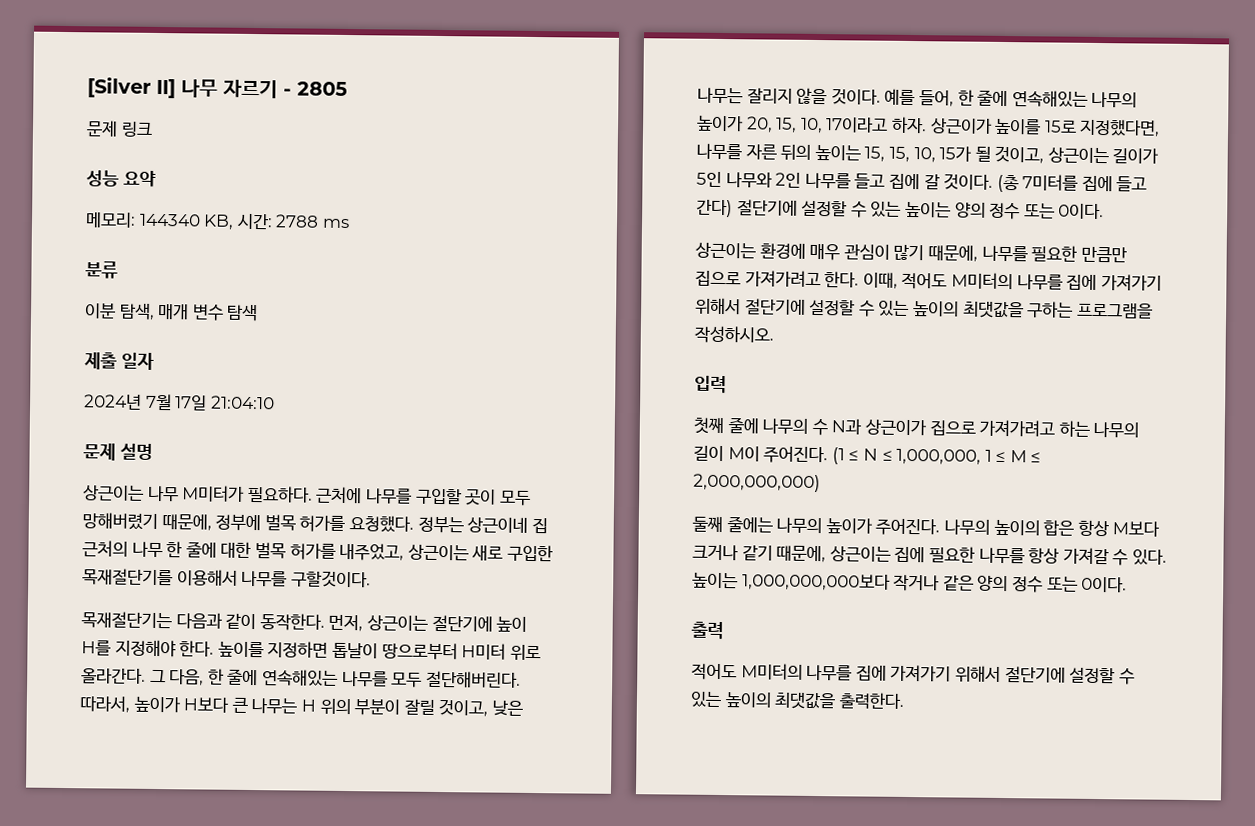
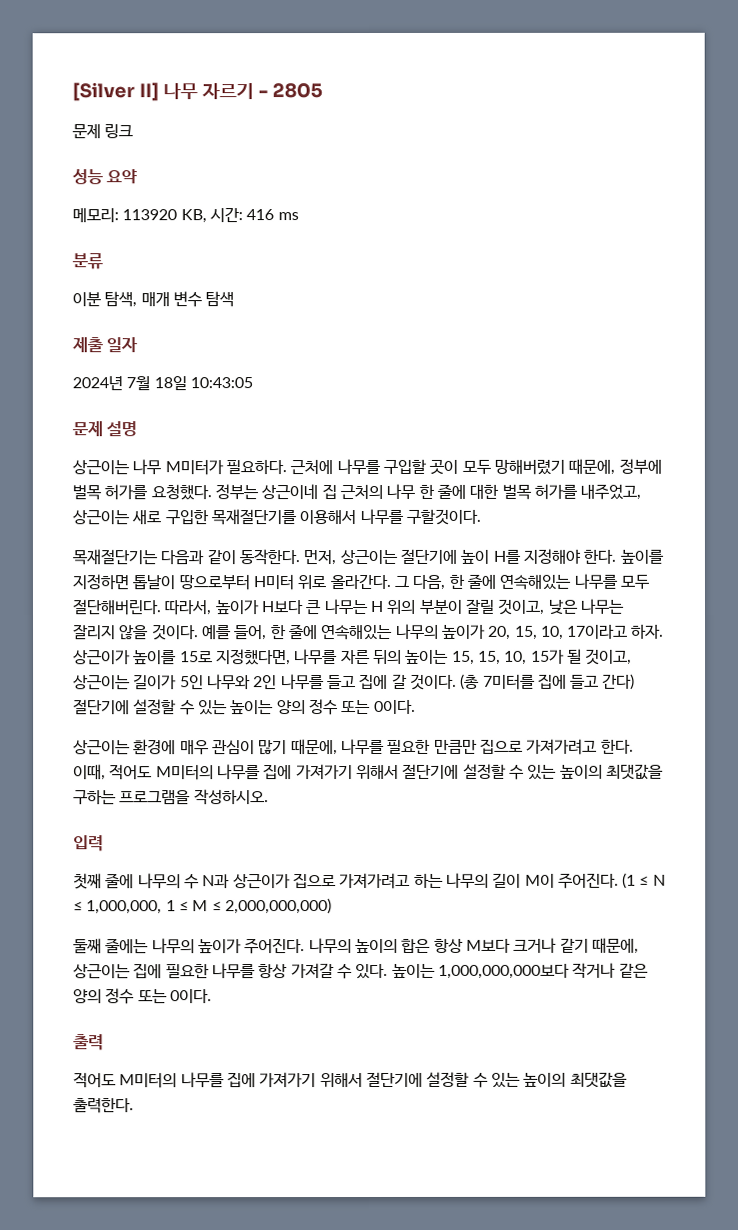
[138,213,201,227] 144340 -> [122,209,178,221] 113920
[275,214,320,228] 2788 -> [246,209,275,221] 416
[175,395,275,411] 17일 21:04:10 -> [153,376,253,391] 18일 10:43:05

